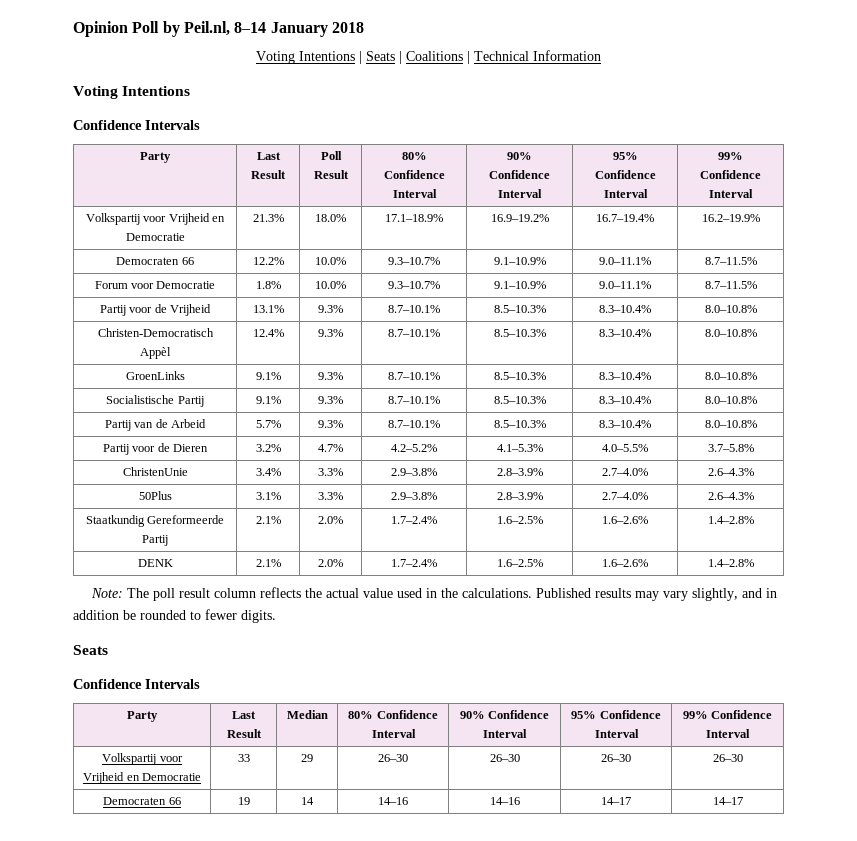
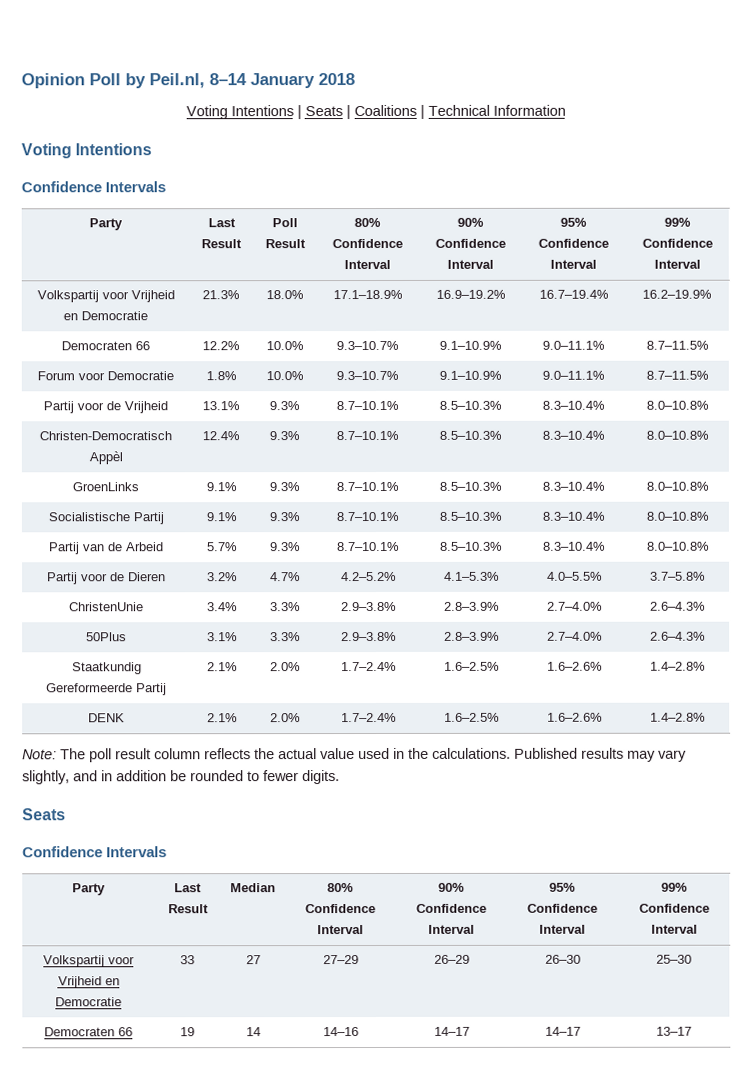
[301,754,313,762] [378,754,408,762] [489,754,520,762] [601,754,631,762] [712,754,743,762] 29 | 26–30 | 26–30 | 26–30 | 26–30 -> [245,955,261,965] [322,955,359,965] [433,954,470,964] [544,954,581,964] [656,954,692,964] 27 | 27–29 | 26–29 | 26–30 | 25–30
[489,797,520,805] [601,797,631,805] [712,797,743,805] 14–16 | 14–17 | 14–17 -> [433,1026,470,1036] [544,1026,581,1036] [656,1026,692,1036] 14–17 | 14–17 | 13–17

